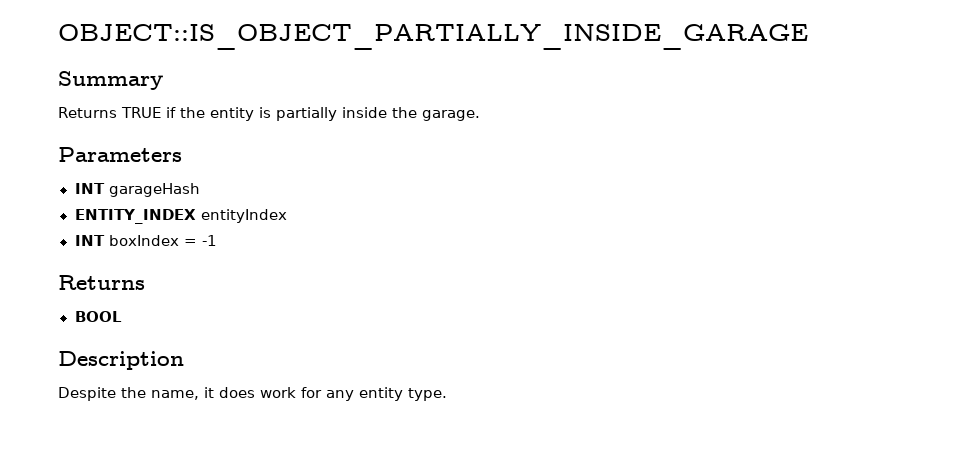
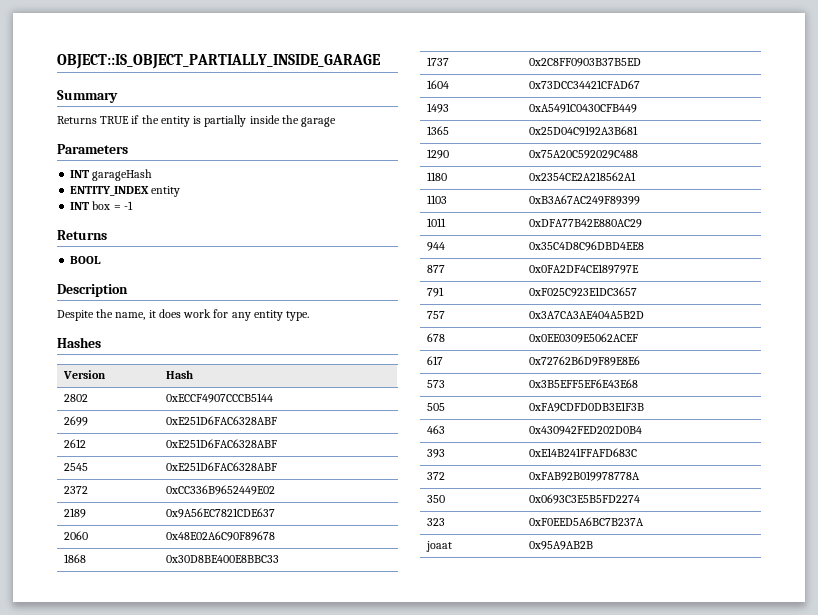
[422,110,480,121] garage. -> [301,117,337,127] garage
[200,209,287,223] [74,235,179,246] entityIndex // INT boxIndex -> [151,186,181,197] [70,201,111,210] entity // INT box
(447, 394) none -> [57,337,101,348] [63,370,107,379] [166,370,194,379] [64,394,89,402] [166,393,274,403] [64,416,89,426] [166,416,278,425] [64,439,87,448] [166,439,278,448] [64,463,89,471] [166,462,278,471] [64,486,89,494] [166,485,276,495] [64,508,87,518] [166,508,276,518] [64,531,89,540] [166,531,276,541] [64,554,87,563] [166,555,280,563] [427,57,450,66] [529,58,642,67] [427,80,450,89] [529,80,641,89] [427,103,450,113] [529,103,638,113] [427,126,450,135] [529,126,639,136] [427,149,450,159] [529,150,639,159] [427,172,448,181] [529,172,637,181] [427,195,448,204] [529,195,641,205] [427,218,447,227] [529,219,643,228] [427,242,446,251] [529,241,645,251] [427,265,446,273] [529,264,640,274] [427,287,445,297] [529,287,638,297] [427,311,446,319] [529,311,645,319] [427,333,446,342] [529,333,639,343] [427,356,444,365] [529,356,641,366] [427,380,446,388] [529,379,639,388] [427,403,446,411] [529,402,645,412] [427,425,446,434] [529,426,643,435] [427,449,446,458] [529,448,638,457] [427,472,446,480] [529,471,641,481] [427,495,446,503] [529,494,641,504] [427,518,446,526] [529,517,645,526] [426,541,453,552] [529,541,594,550] // Hashes // Version | Hash // 2802 | 0xECCF4907CCCB5144 // 2699 | 0xE251D6FAC6328ABF // 2612 | 0xE251D6FAC6328ABF // 2545 | 0xE251D6FAC6328ABF // 2372 | 0xCC336B9652449E02 // 2189 | 0x9A56EC7821CDE637 // 2060 | 0x48E02A6C90F89678 // 1868 | 0x30D8BE400E8BBC33 // 1737 | 0x2C8FF0903B37B5ED // 1604 | 0x73DCC34421CFAD67 // 1493 | 0xA5491C0430CFB449 // 1365 | 0x25D04C9192A3B681 // 1290 | 0x75A20C592029C488 // 1180 | 0x2354CE2A218562A1 // 1103 | 0xB3A67AC249F89399 // 1011 | 0xDFA77B42E880AC29 // 944 | 0x35C4D8C96DBD4EE8 // 877 | 0x0FA2DF4CE189797E // 791 | 0xF025C923E1DC3657 // 757 | 0x3A7CA3AE404A5B2D // 678 | 0x0EE0309E5062ACEF // 617 | 0x72762B6D9F89E8E6 // 573 | 0x3B5EFF5EF6E43E68 // 505 | 0xFA9CDFD0DB3E1F3B // 463 | 0x430942FED202D0B4 // 393 | 0xE14B241FFAFD683C // 372 | 0xFAB92B019978778A // 350 | 0x0693C3E5B5FD2274 // 323 | 0xF0EED5A6BC7B237A // joaat | 0x95A9AB2B

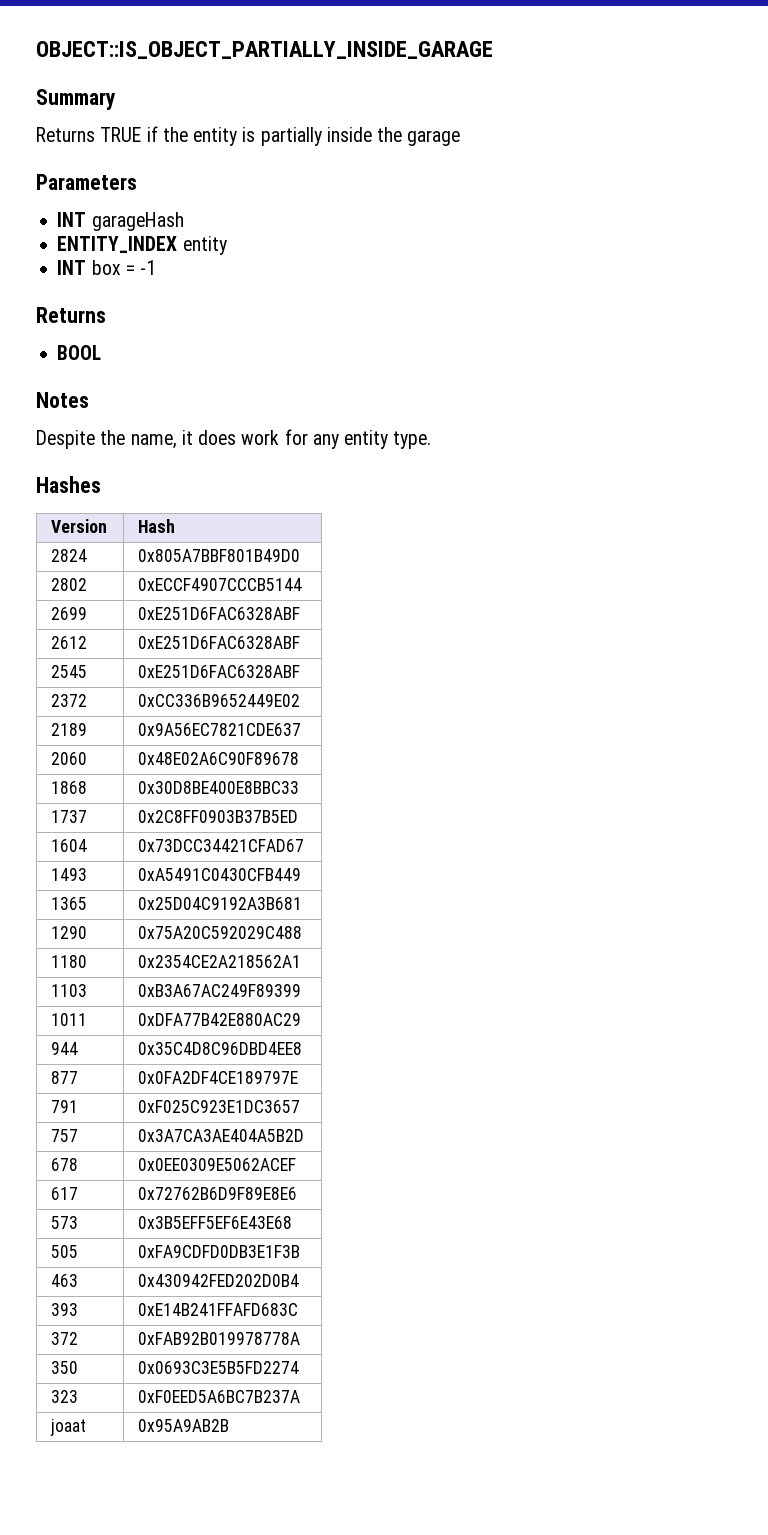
[57,284,128,297] Description -> [36,392,89,408] Notes
(194, 374) none -> [51,549,88,562] [138,549,301,562] // 2824 | 0x805A7BBF801B49D0

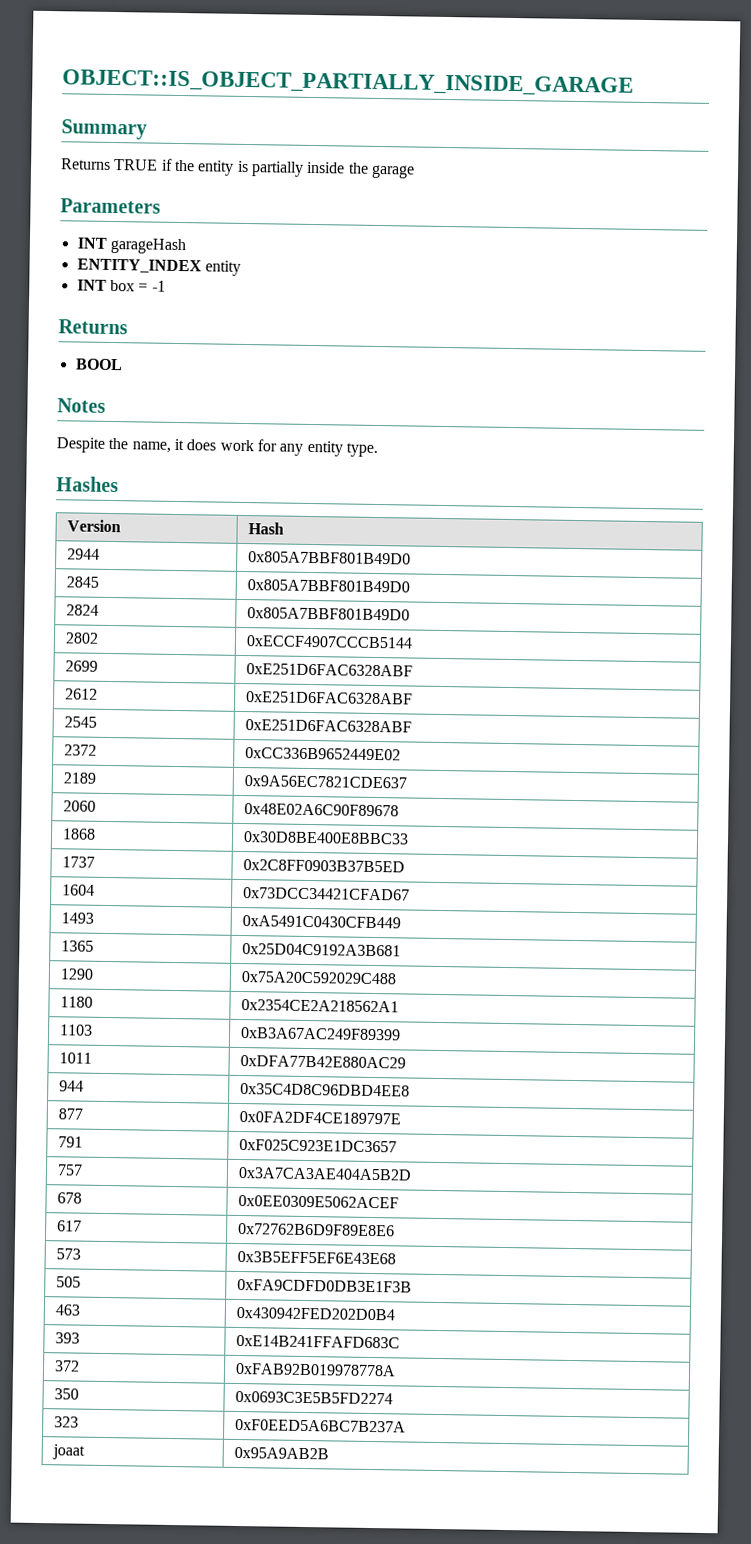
(176, 526) none -> [66,548,100,560] [247,551,411,565] [65,576,99,588] [246,579,410,593] // 2944 | 0x805A7BBF801B49D0 // 2845 | 0x805A7BBF801B49D0

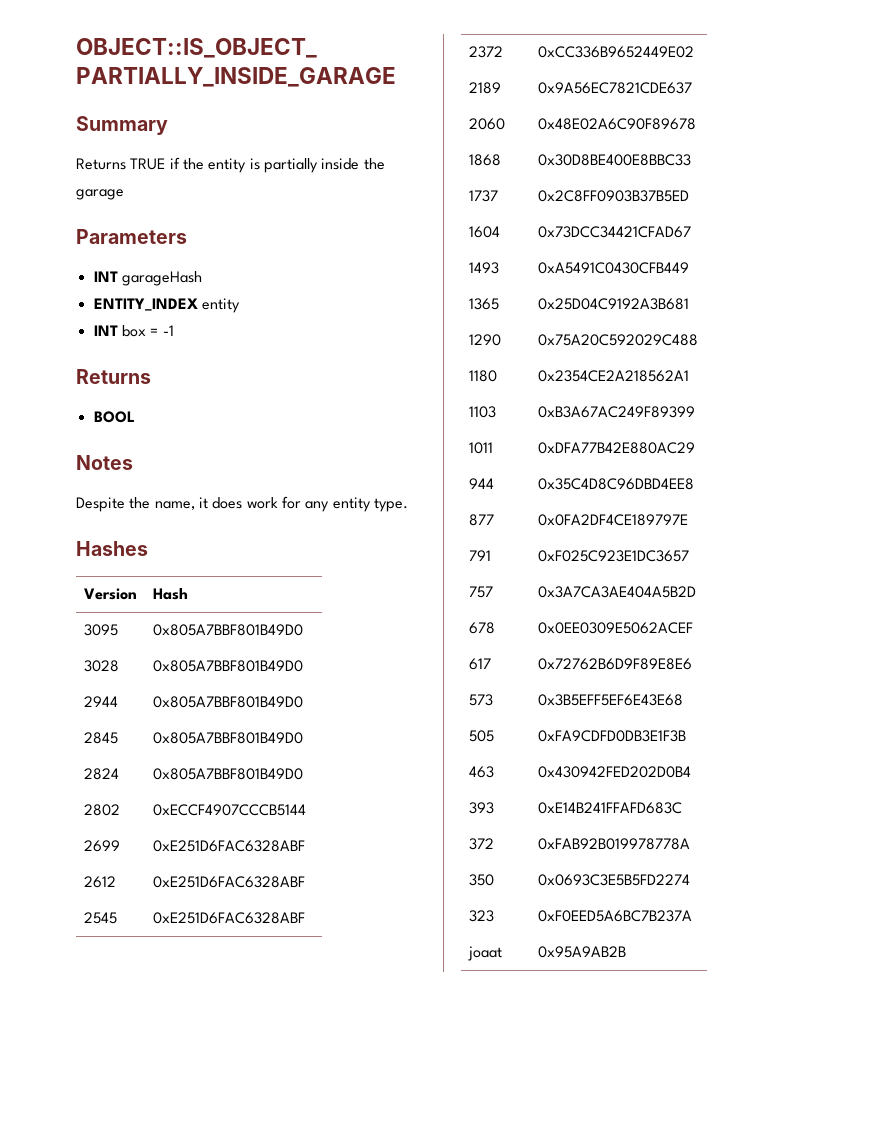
(284, 528) none -> [83,624,118,636] [152,624,303,636] [83,660,119,672] [152,660,303,672] // 3095 | 0x805A7BBF801B49D0 // 3028 | 0x805A7BBF801B49D0

